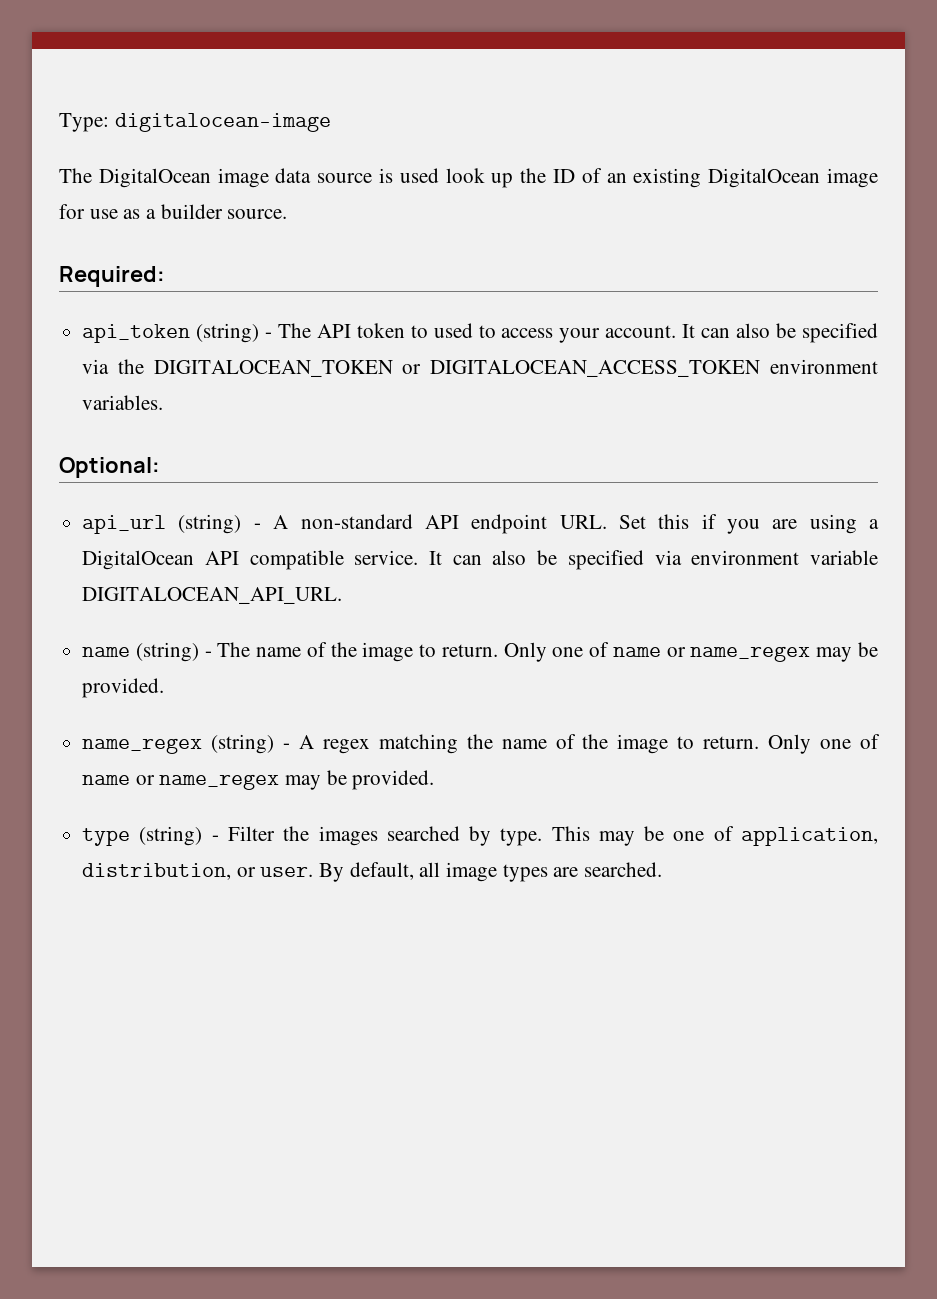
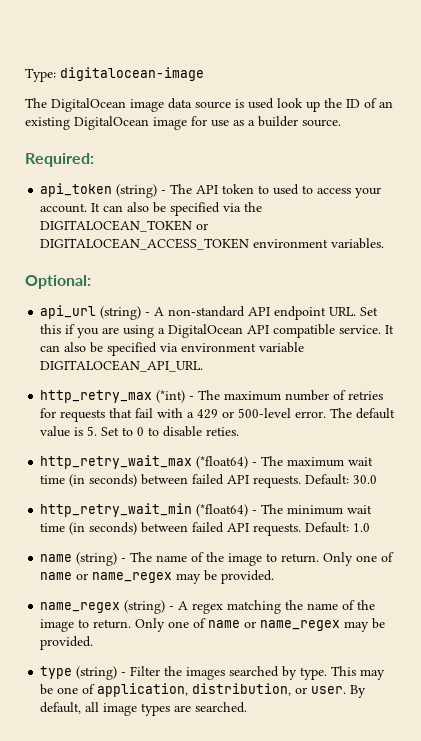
(343, 595) none -> [40,390,384,403] [40,408,396,422] [40,426,240,437] [40,455,374,469] [40,474,378,488] [40,503,373,517] [40,522,371,536] // http_retry_max (*int) - The maximum number of retries for requests that fail with a 429 or 500-level error. The default value is 5. Set to 0 to disable reties. // http_retry_wait_max (*float64) - The maximum wait time (in seconds) between failed API requests. Default: 30.0 // http_retry_wait_min (*float64) - The minimum wait time (in seconds) between failed API requests. Default: 1.0

